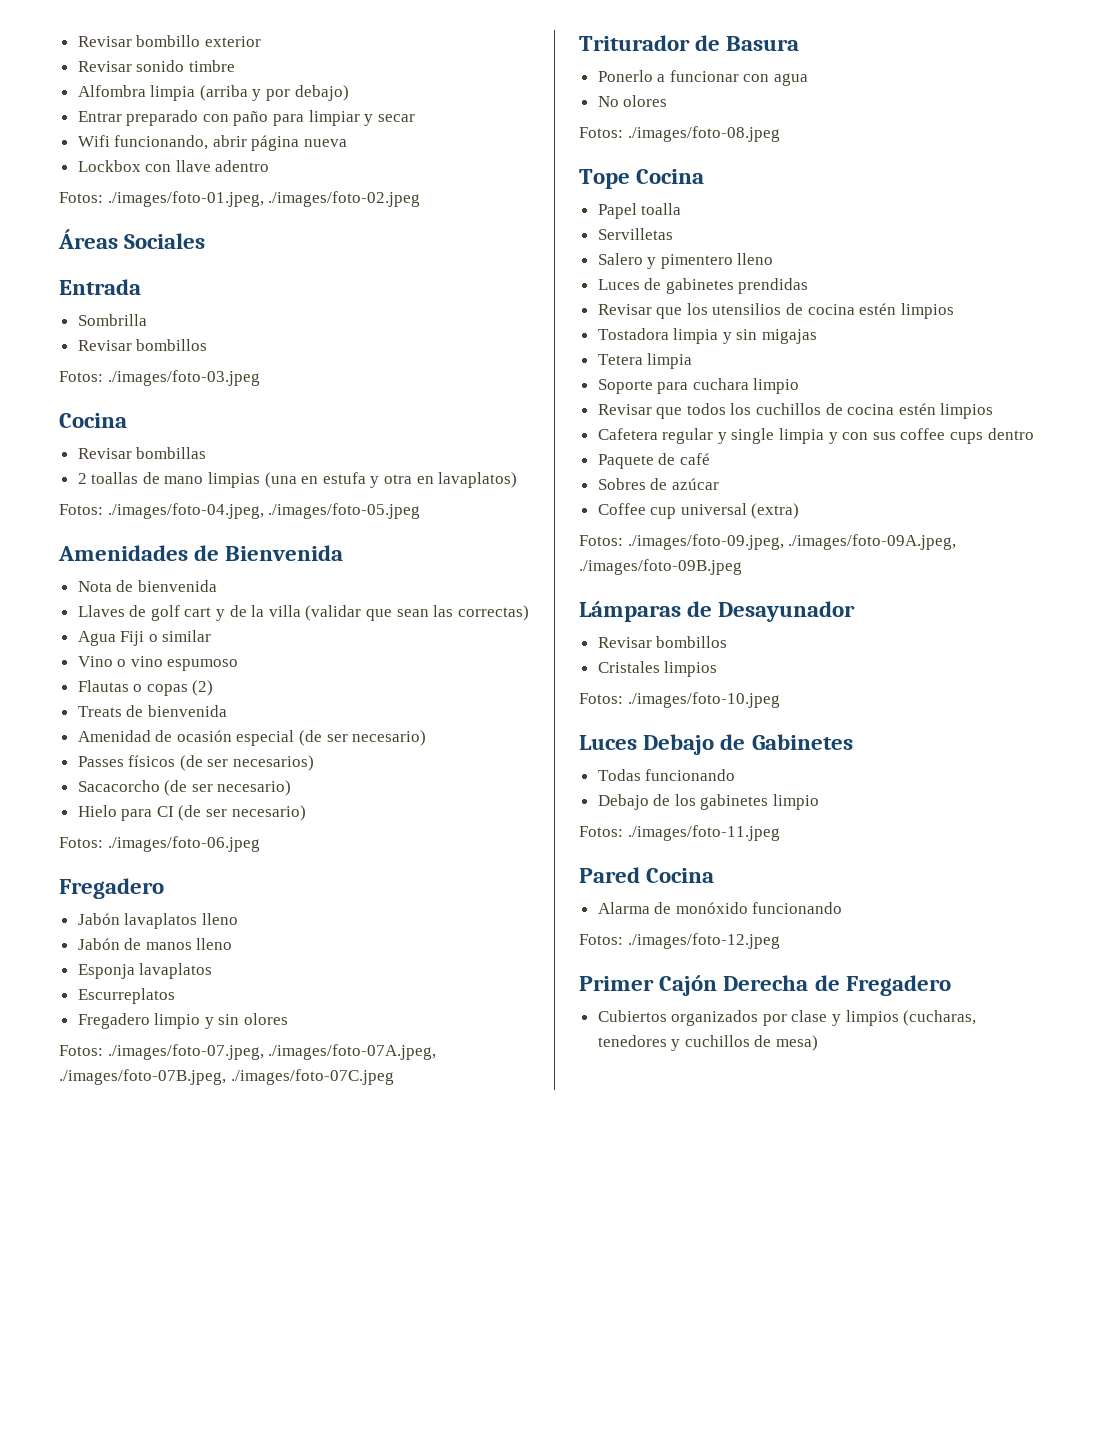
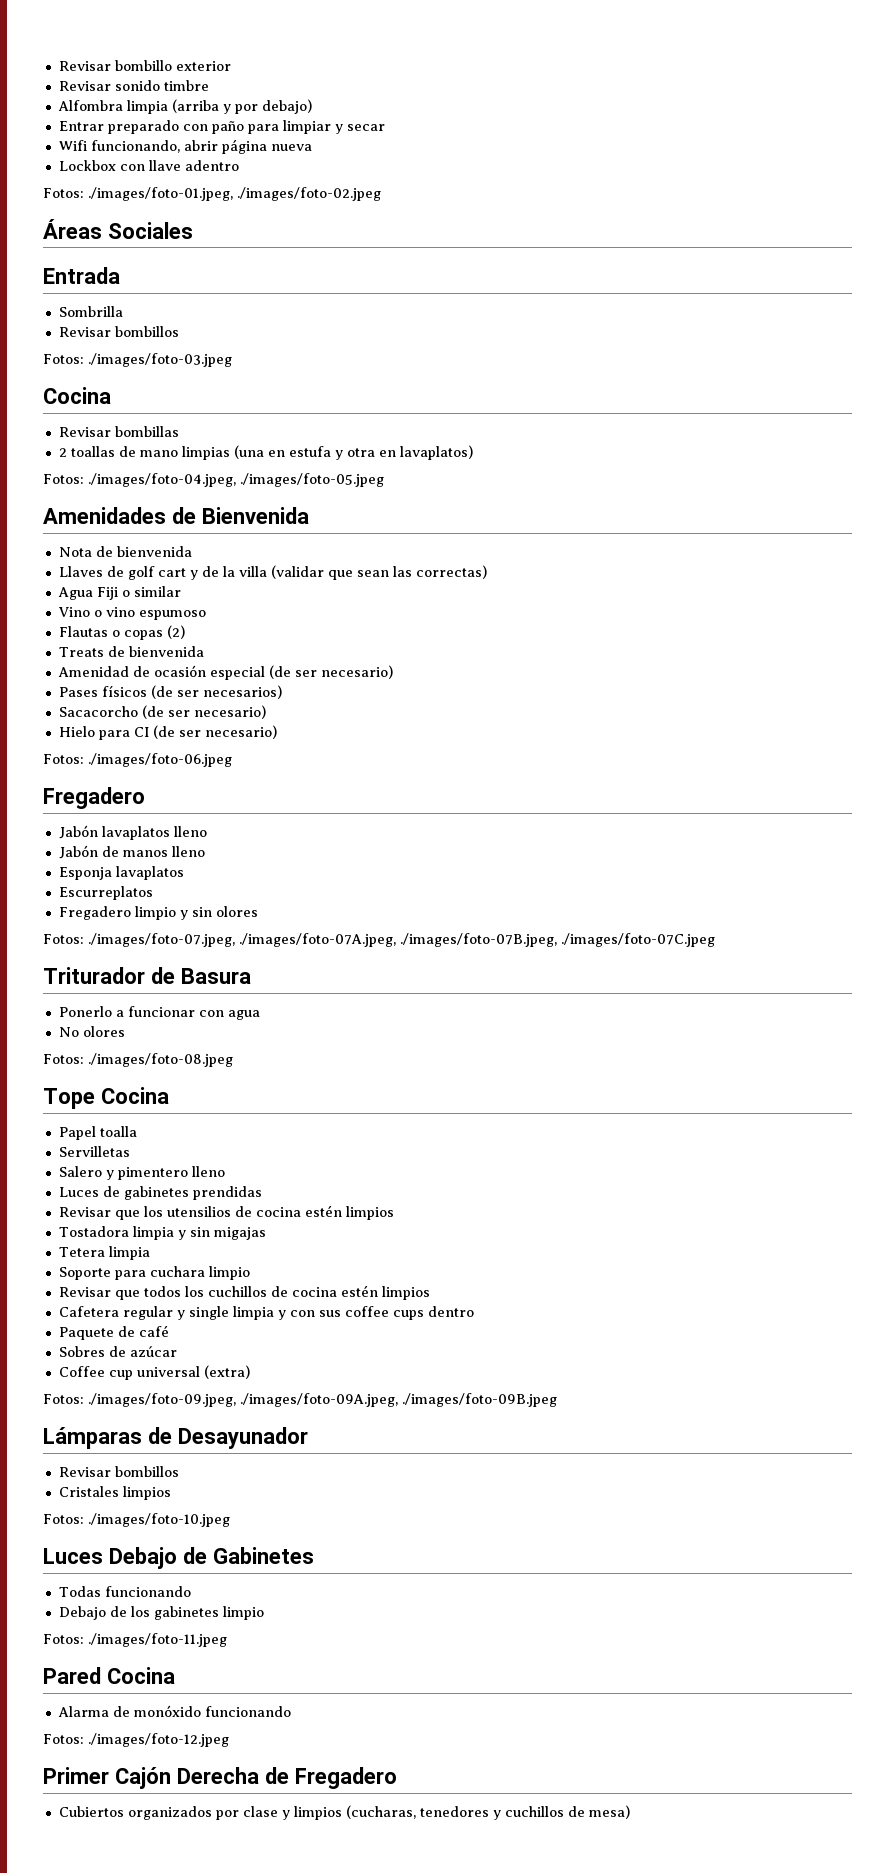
[77,756,124,767] Passes -> [58,687,98,697] Pases

